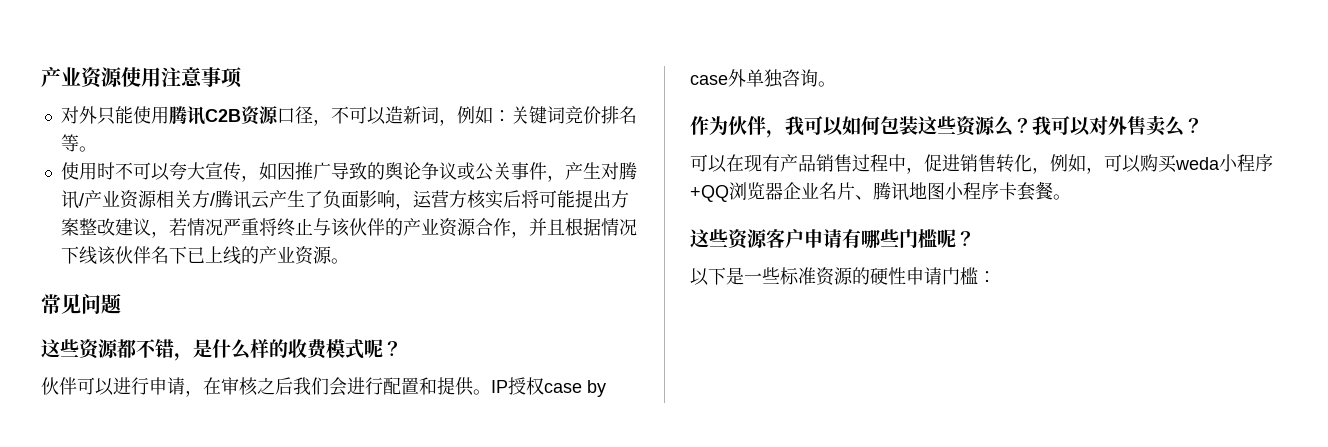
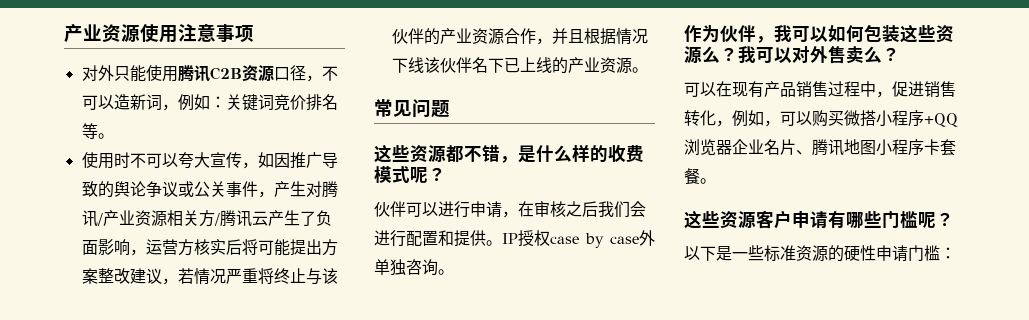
[1175,157,1220,170] weda -> [844,110,876,127] 微搭

